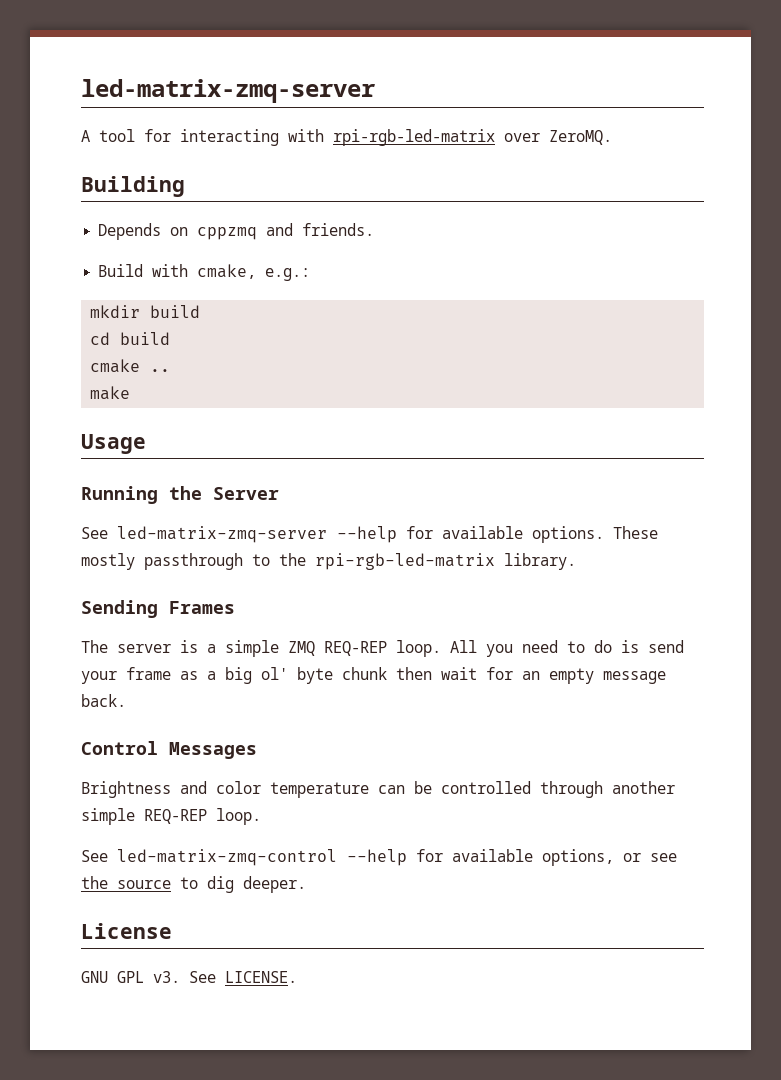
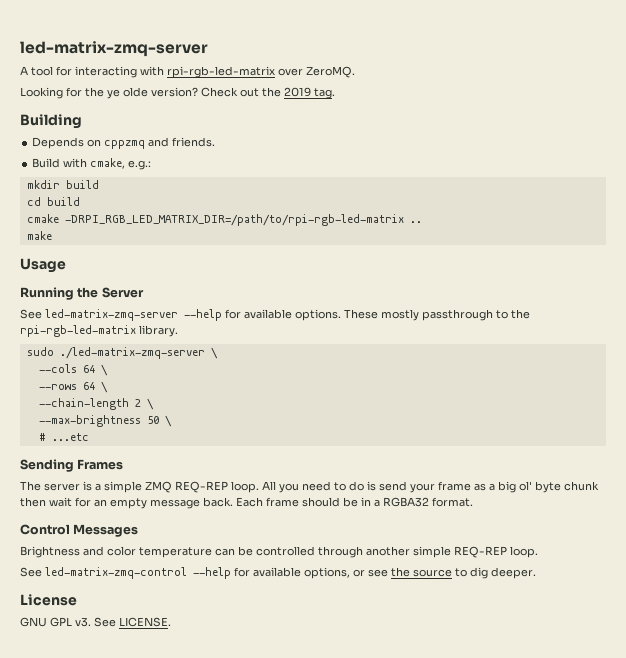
(612, 137) none -> [20,87,335,99] // Looking for the ye olde version? Check out the 2019 tag.
(141, 366) none -> [64,214,404,226] -DRPI_RGB_LED_MATRIX_DIR=/path/to/rpi-rgb-led-matrix
(576, 561) none -> [26,347,218,359] [38,364,108,376] [38,381,108,393] [38,398,154,410] [38,415,172,427] [38,433,89,441] // sudo ./led-matrix-zmq-server \ // --cols 64 \ // --rows 64 \ // --chain-length 2 \ // --max-brightness 50 \ // # ...etc
(126, 700) none -> [236,497,473,507] Each frame should be in a RGBA32 format.

